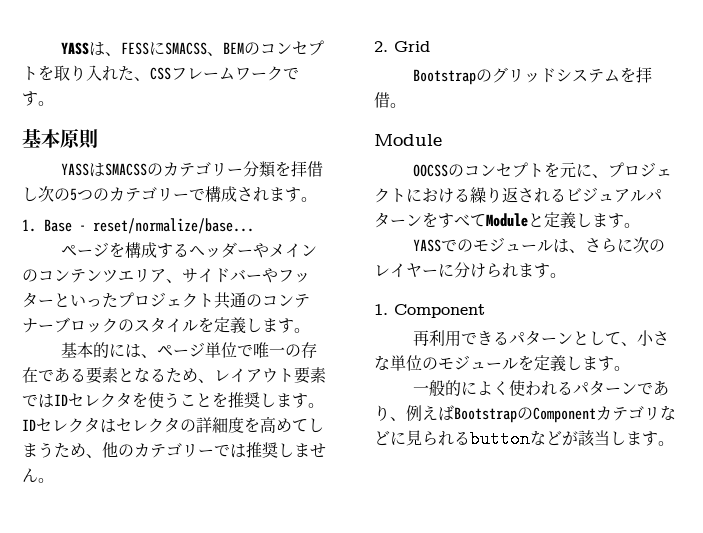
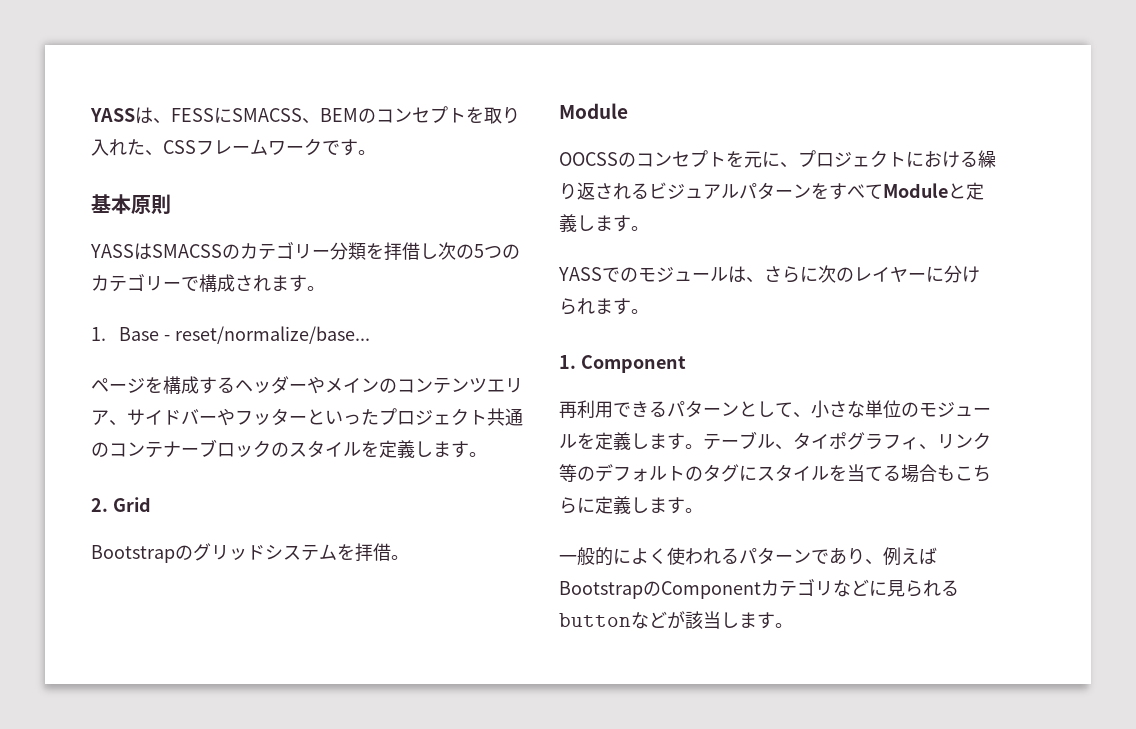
[61,342,318,358] [22,367,326,384] [22,392,324,408] [22,416,324,433] [22,442,326,458] [22,468,54,483] // 基本的には、ページ単位で唯一の存在である要素となるため、レイアウト要素ではIDセレクタを使うことを推奨します。IDセレクタはセレクタの詳細度を高めてしまうため、他のカテゴリーでは推奨しません。 -> (487, 454) none
(630, 368) none -> [703,431,991,450] [559,464,991,483] [559,496,703,514] テーブル、タイポグラフィ、リンク等のデフォルトのタグにスタイルを当てる場合もこちらに定義します。

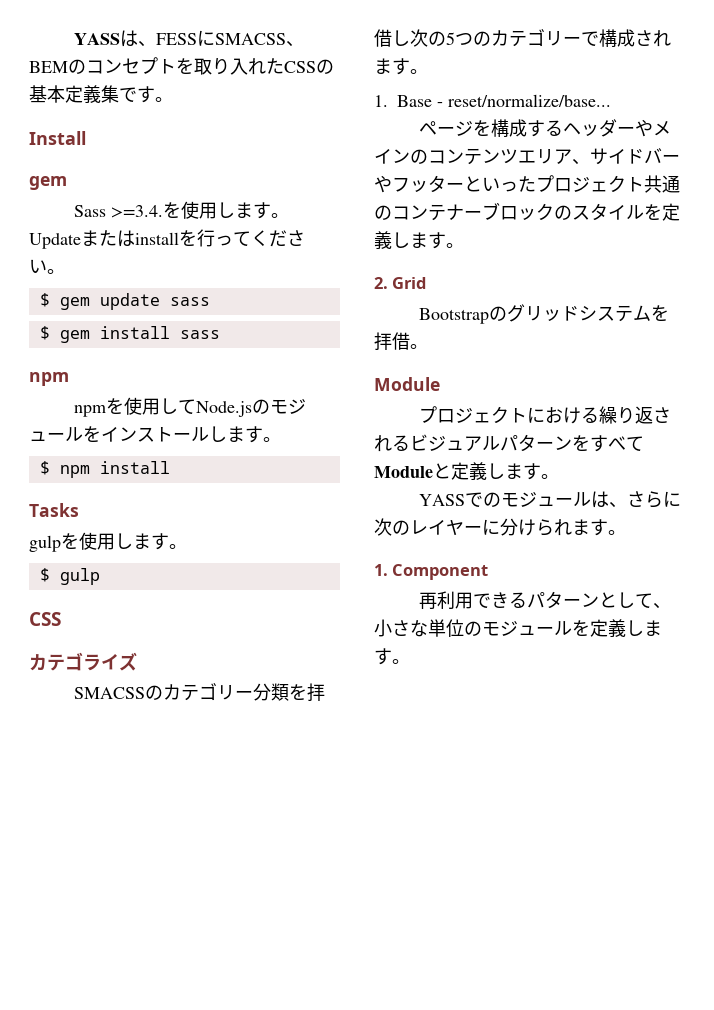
[145,138,376,156] [91,194,171,215] [90,243,152,260] 、CSSフレームワークです。 // 基本原則 // YASSは -> [284,59,334,74] [29,85,173,103] [29,131,86,145] [29,176,67,190] [73,201,289,219] [29,229,305,249] [29,259,65,274] [39,293,210,310] [39,326,220,343] [29,372,69,386] [73,397,306,417] [29,426,281,443] [39,461,170,478] [29,503,79,517] [29,532,187,552] [39,568,100,585] [29,612,61,626] [29,652,137,671] CSSの基本定義集です。 // Install // gem // Sass >=3.4.を使用します。Updateまたはinstallを行ってください。 // $ gem update sass // $ gem install sass // npm // npmを使用してNode.jsのモジュールをインストールします。 // $ npm install // Tasks // gulpを使用します。 // $ gulp // CSS // カテゴライズ //
[559,150,798,168] OOCSSのコンセプトを元に、 -> (440, 384) none
[703,431,991,450] [559,464,991,483] [559,496,703,514] [559,547,937,566] [559,579,959,599] [559,611,793,629] テーブル、タイポグラフィ、リンク等のデフォルトのタグにスタイルを当てる場合もこちらに定義します。 // 一般的によく使われるパターンであり、例えばBootstrapのComponentカテゴリなどに見られるbuttonなどが該当します。 -> (410, 661) none

